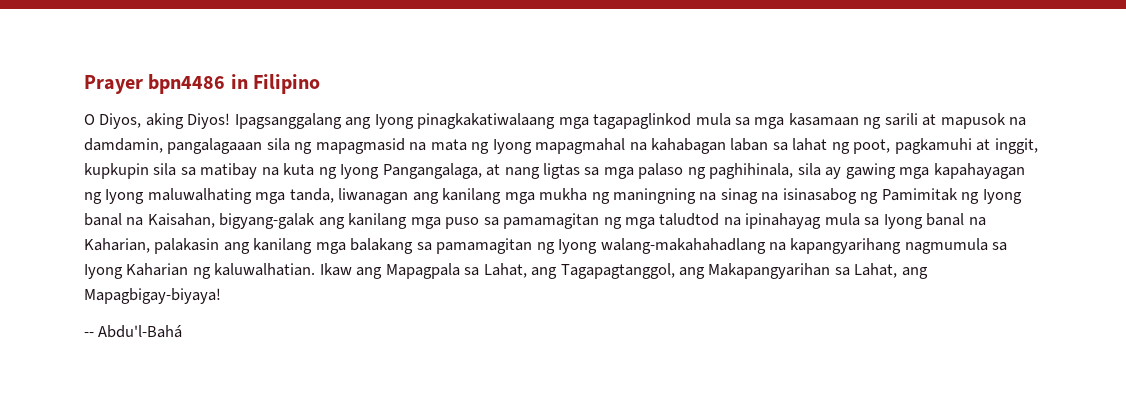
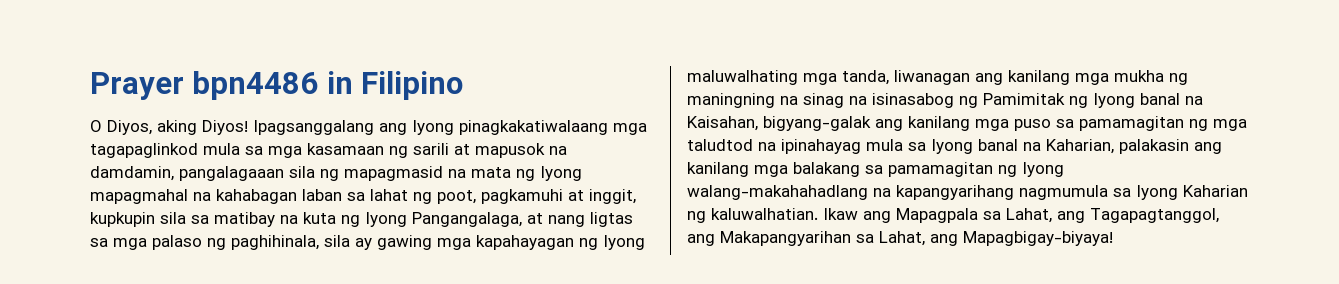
[84,325,183,338] // -- Abdu'l-Bahá -> (1113, 238) none

